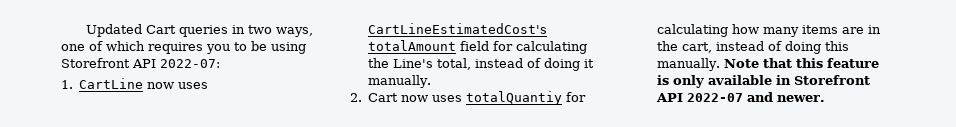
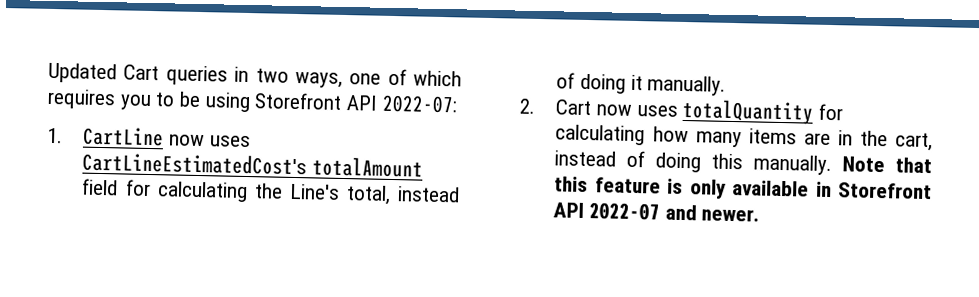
[466,91,563,105] totalQuantiy -> [682,98,815,125] totalQuantity

